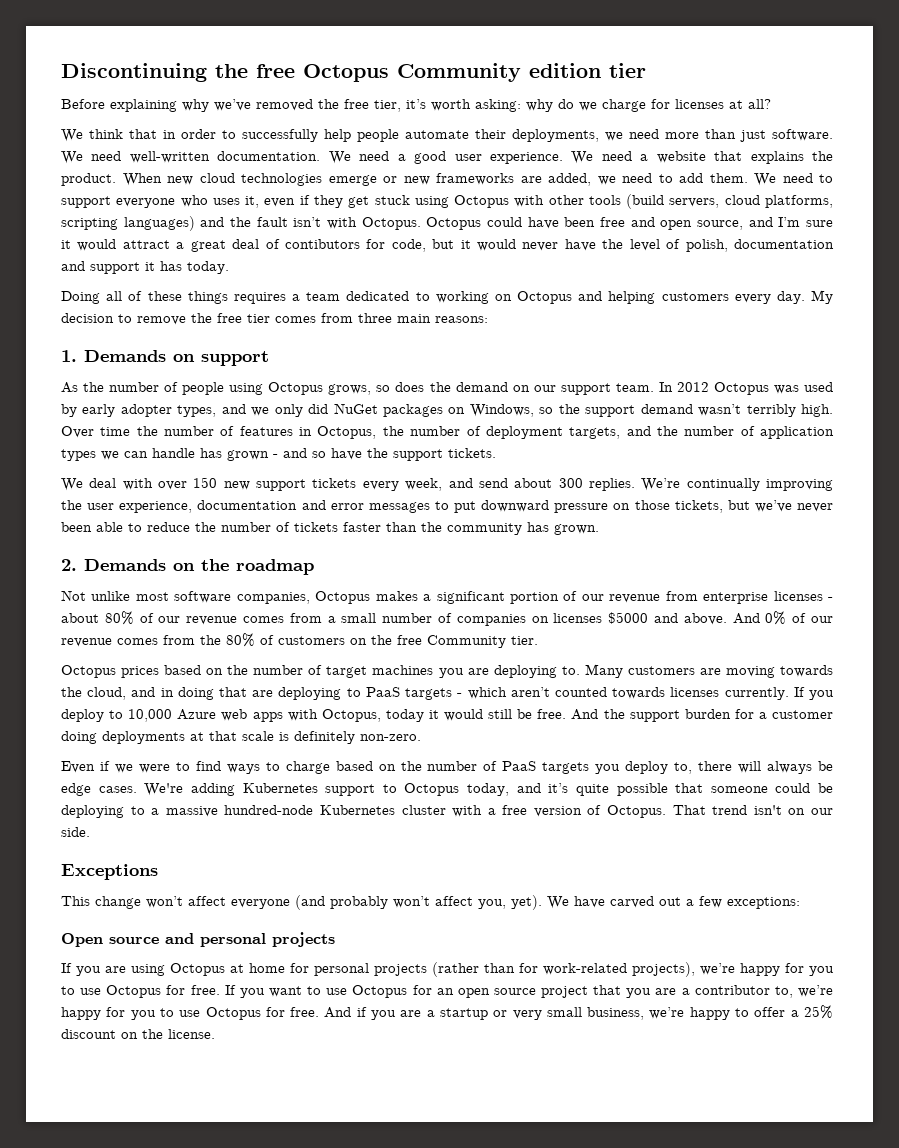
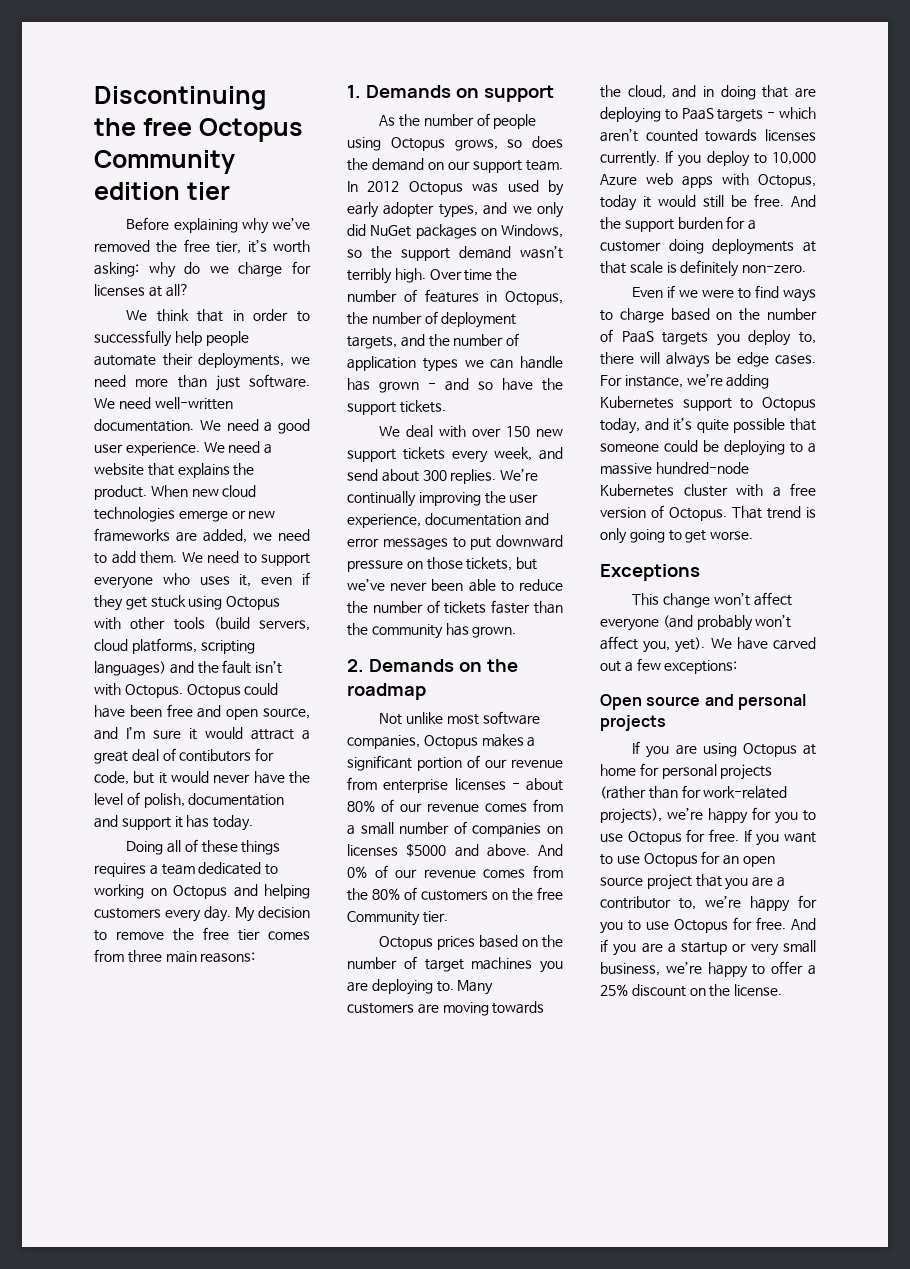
[144,783,184,796] We're -> [600,373,723,388] For instance, we’re
[753,805,834,815] [61,827,90,837] isn't on our side. -> [806,507,816,518] [600,528,754,544] is only going to get worse.

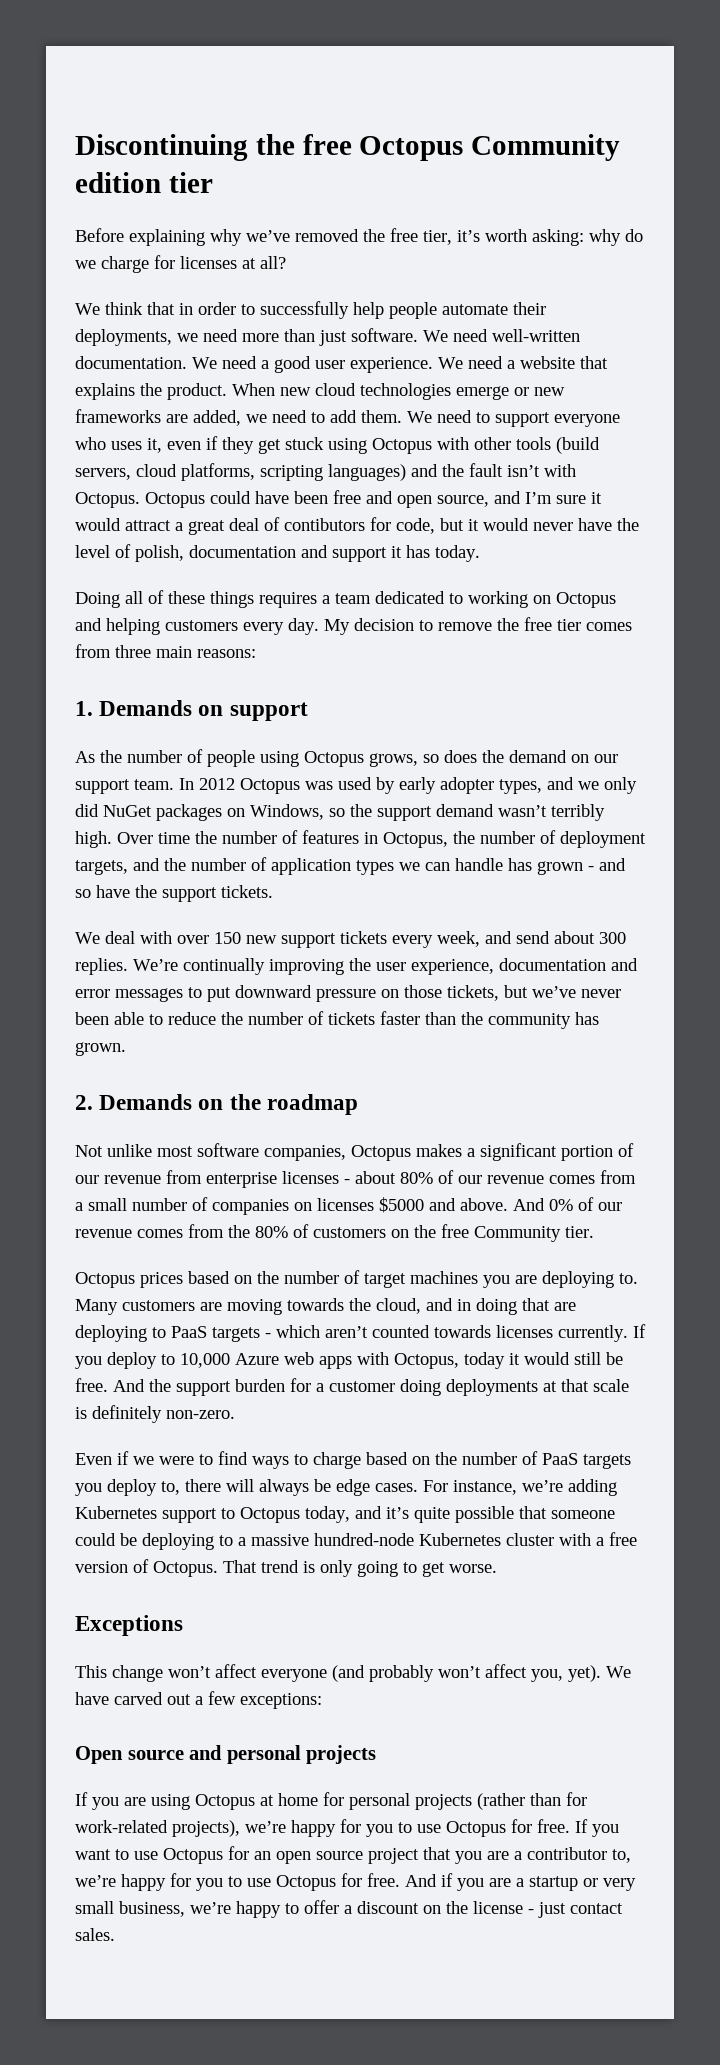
[600,984,628,996] 25% -> (352, 1909) none
[734,984,783,996] license. -> [473,1901,623,1918] [75,1928,115,1941] license - just contact sales.

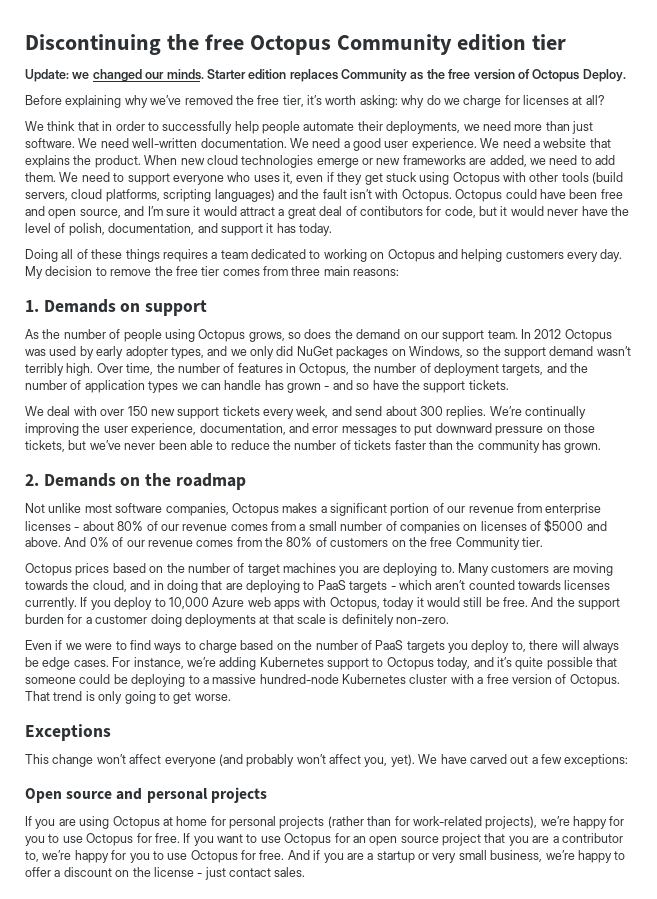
(213, 182) none -> [25,69,626,82] // Update: we changed our minds. Starter edition replaces Community as the free version of Octopus Deploy.
[189,545,296,558] documentation -> [108,223,195,235] documentation,
[158,832,190,844] time -> [126,363,154,375] time,
[499,958,606,971] documentation -> [199,423,286,435] documentation,
(374, 1204) none -> [530,521,541,531] of

